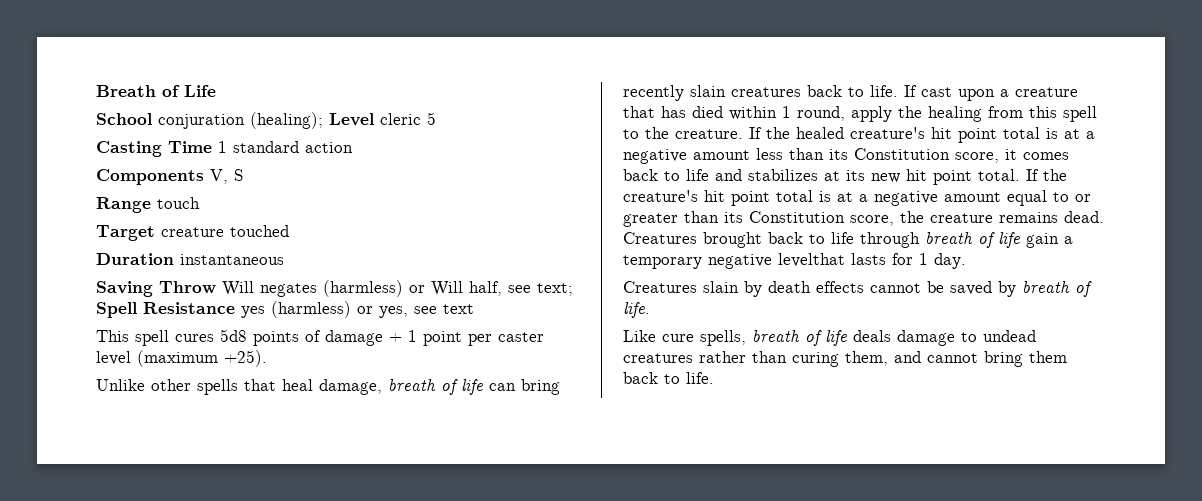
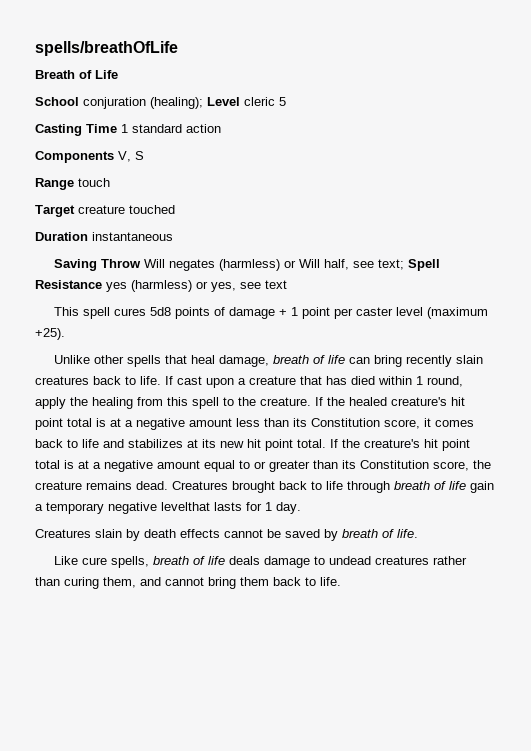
(96, 91) none -> [35,41,178,56] spells/breathOfLife //

